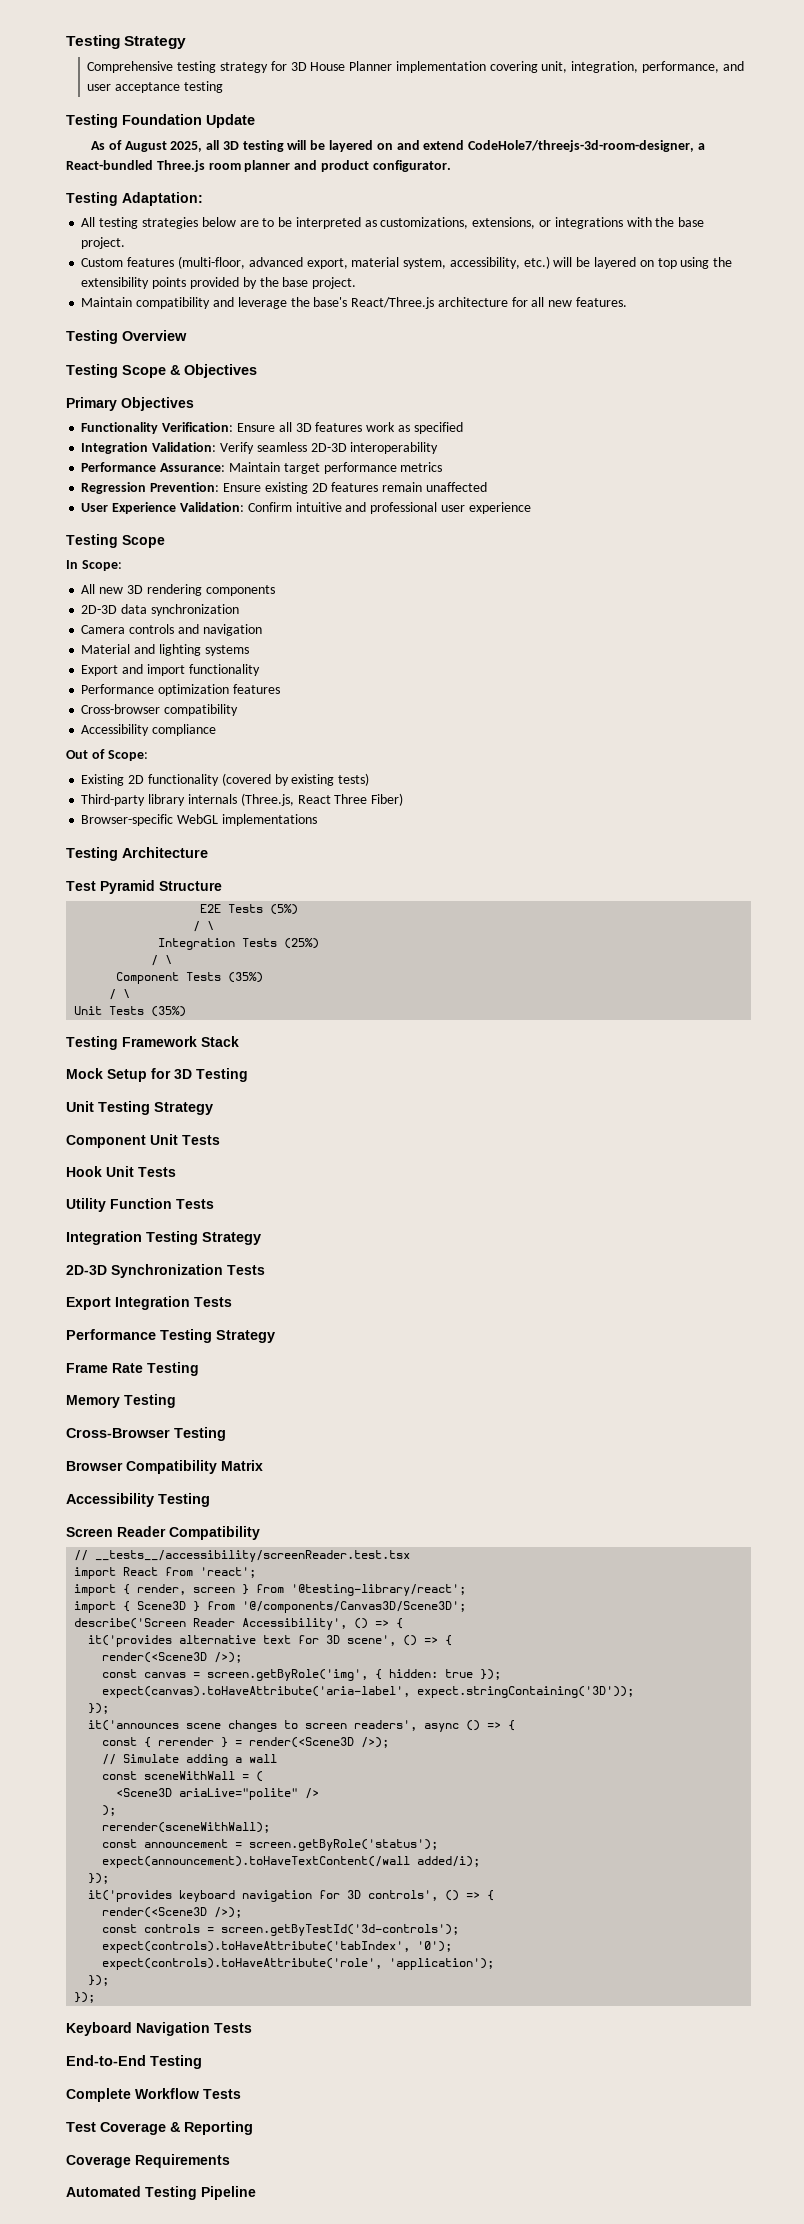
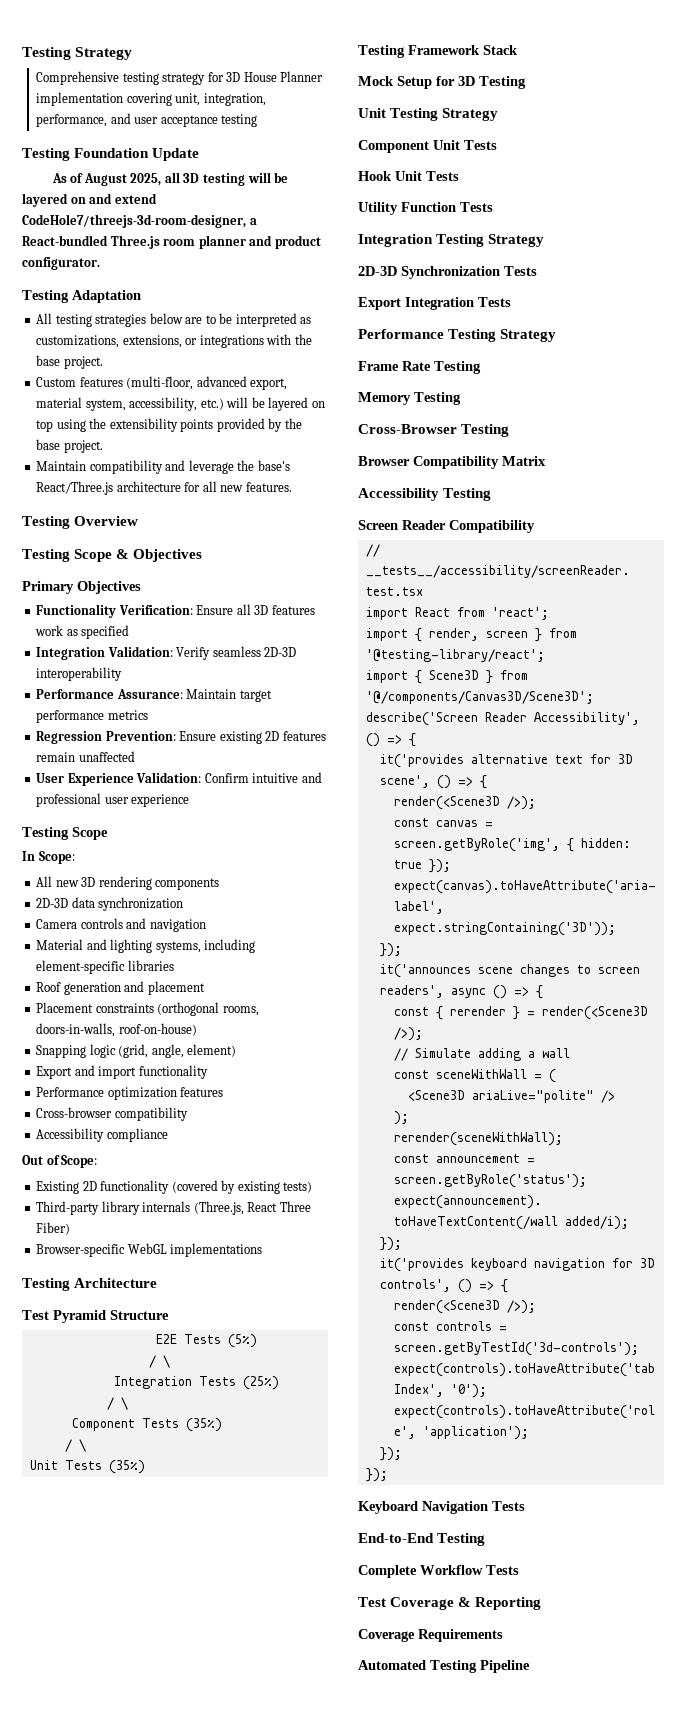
[122,192,203,206] Adaptation: -> [72,290,141,303] Adaptation
[204,645,249,656] systems -> [155,939,256,953] [36,960,174,974] [36,981,205,995] [36,1002,259,1016] [36,1023,197,1037] [36,1044,237,1058] systems, including element-specific libraries // Roof generation and placement // Placement constraints (orthogonal rooms, doors-in-walls, roof-on-house) // Snapping logic (grid, angle, element)

